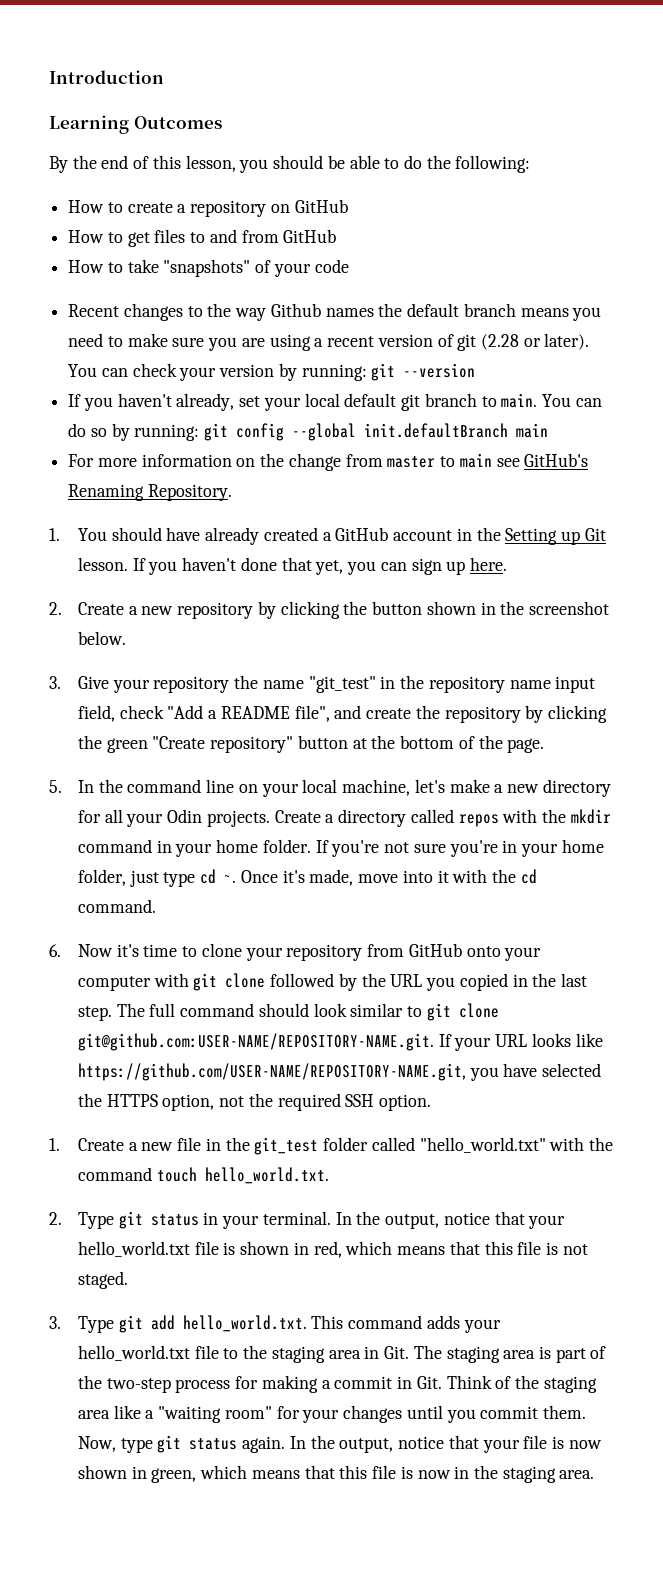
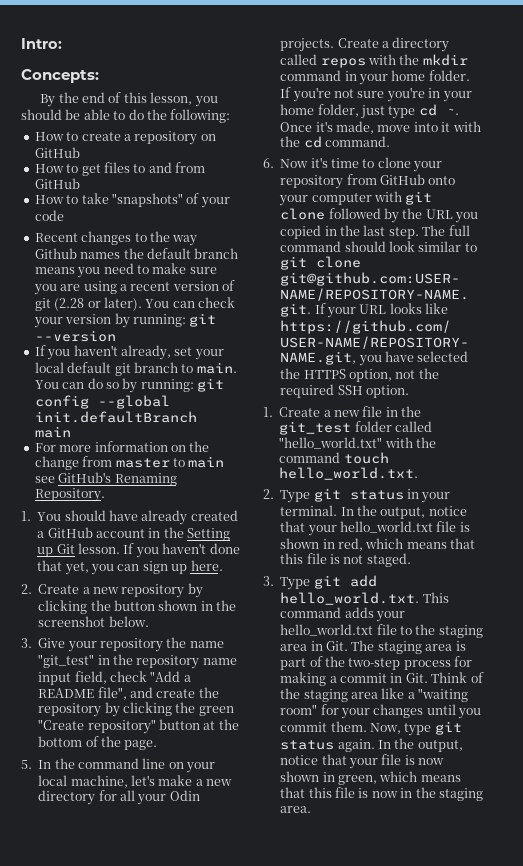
[49,70,164,84] [49,115,222,134] Introduction // Learning Outcomes -> [21,38,62,49] [21,69,99,83] Intro: // Concepts:

